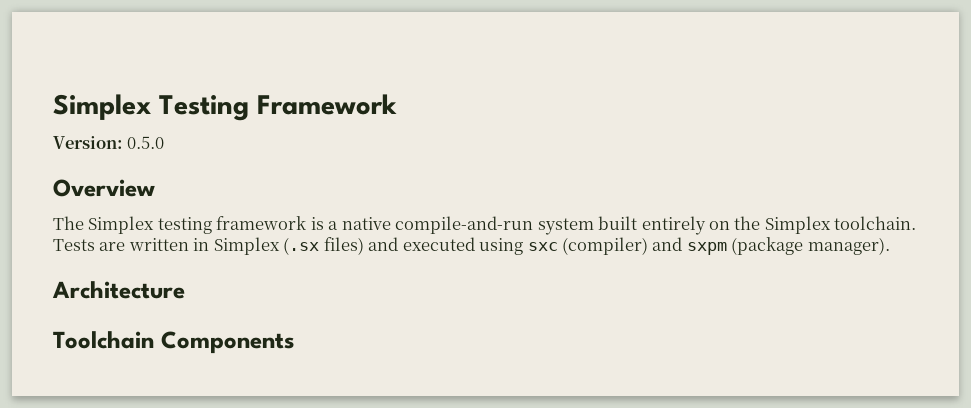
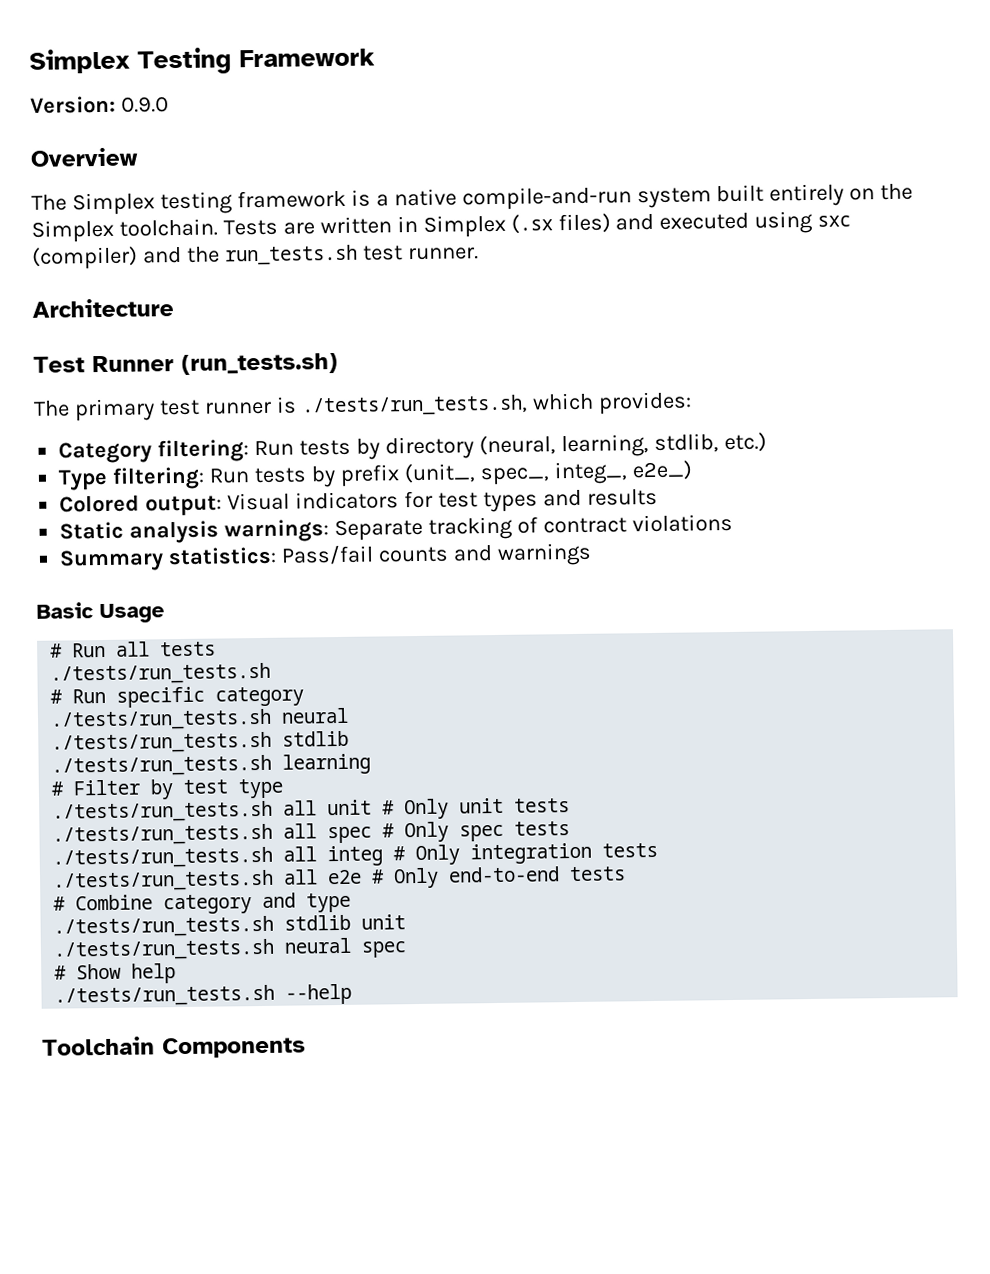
[127,136,165,149] 0.5.0 -> [120,96,169,113] 0.9.0
[686,237,890,255] [52,281,185,299] sxpm (package manager). // Architecture -> [186,244,479,266] [32,298,174,318] [33,352,338,375] [33,391,692,422] [58,432,767,464] [58,460,693,491] [59,488,658,517] [59,513,733,544] [59,542,592,572] [36,602,165,624] [50,641,217,658] [50,662,272,685] [50,686,305,708] [50,707,350,731] [51,730,350,754] [51,753,372,777] [51,778,285,800] [52,797,571,823] [52,821,571,846] [52,842,659,869] [52,866,627,892] [53,892,352,915] [53,914,407,938] [53,937,408,961] [54,963,177,984] [54,983,353,1007] the run_tests.sh test runner. // Architecture // Test Runner (run_tests.sh) // The primary test runner is ./tests/run_tests.sh, which provides: // Category filtering: Run tests by directory (neural, learning, stdlib, etc.) // Type filtering: Run tests by prefix (unit_, spec_, integ_, e2e_) // Colored output: Visual indicators for test types and results // Static analysis warnings: Separate tracking of contract violations // Summary statistics: Pass/fail counts and warnings // Basic Usage // # Run all tests // ./tests/run_tests.sh // # Run specific category // ./tests/run_tests.sh neural // ./tests/run_tests.sh stdlib // ./tests/run_tests.sh learning // # Filter by test type // ./tests/run_tests.sh all unit # Only unit tests // ./tests/run_tests.sh all spec # Only spec tests // ./tests/run_tests.sh all integ # Only integration tests // ./tests/run_tests.sh all e2e # Only end-to-end tests // # Combine category and type // ./tests/run_tests.sh stdlib unit // ./tests/run_tests.sh neural spec // # Show help // ./tests/run_tests.sh --help

